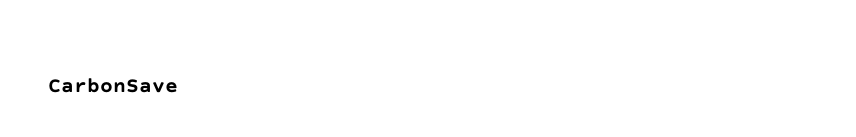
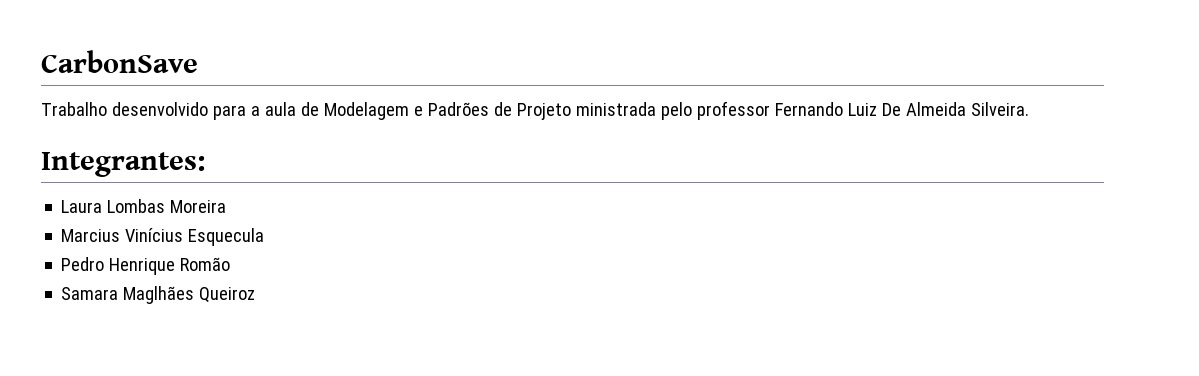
(178, 85) none -> [41,101,1029,120] [41,152,205,177] [61,199,227,213] [61,228,265,246] [61,257,231,275] [61,286,256,304] // Trabalho desenvolvido para a aula de Modelagem e Padrões de Projeto ministrada pelo professor Fernando Luiz De Almeida Silveira. // Integrantes: // Laura Lombas Moreira // Marcius Vinícius Esquecula // Pedro Henrique Romão // Samara Maglhães Queiroz

